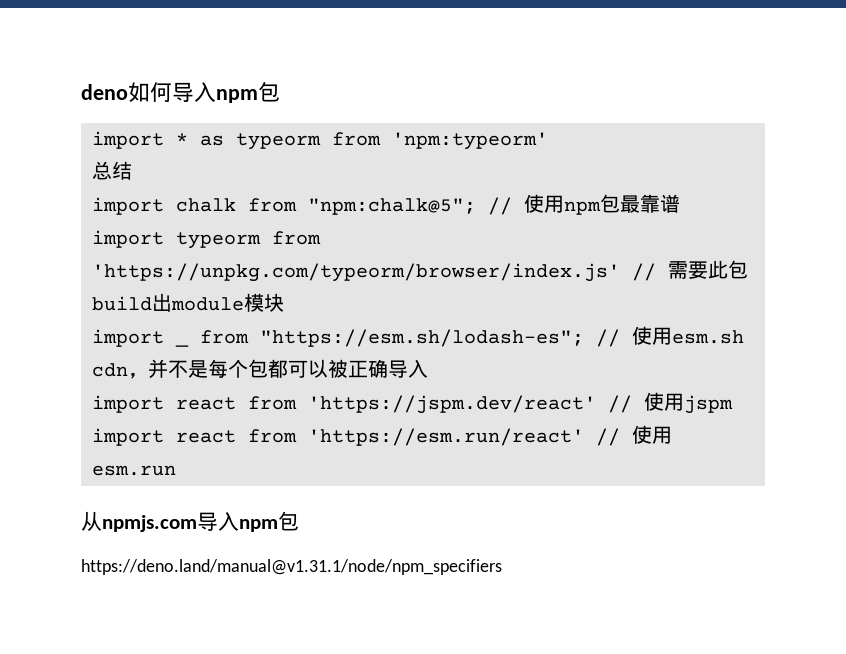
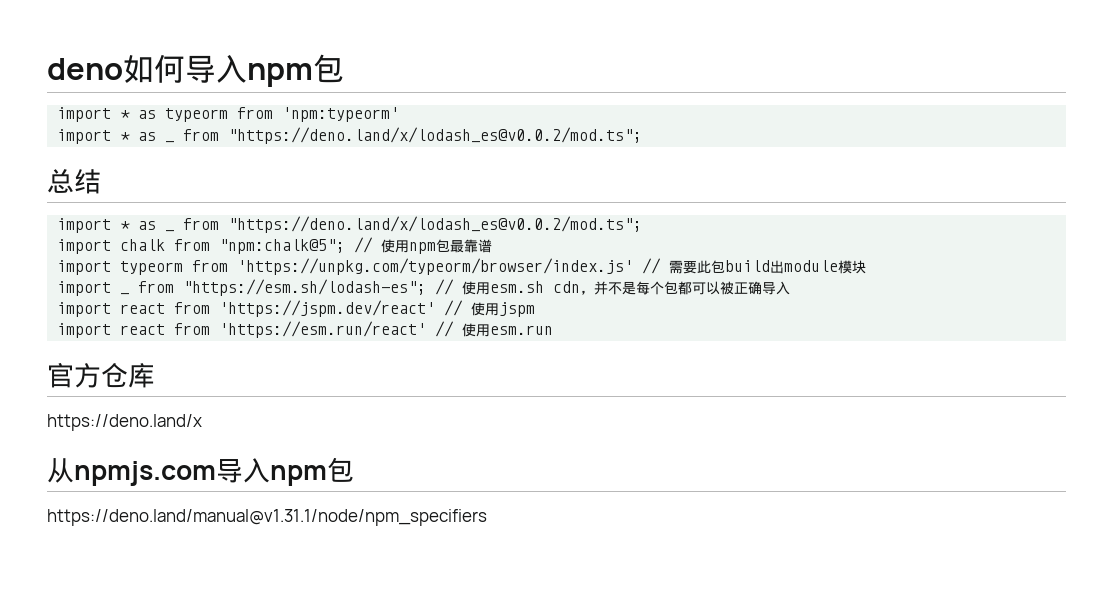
[91,161,132,180] 总结 -> [57,129,157,144] [165,141,175,143] [183,127,643,144] [47,169,101,194] [57,218,157,233] [165,230,175,232] [183,216,643,233] import * as _ from "https://deno.land/x/lodash_es@v0.0.2/mod.ts"; // 总结 // import * as _ from "https://deno.land/x/lodash_es@v0.0.2/mod.ts";
(176, 470) none -> [47,362,155,388] [47,414,202,431] // 官方仓库 // https://deno.land/x

